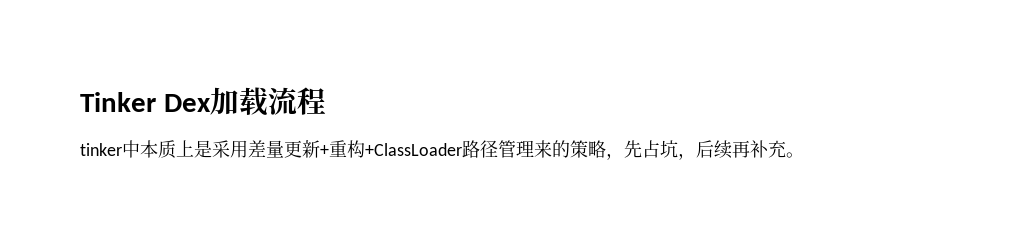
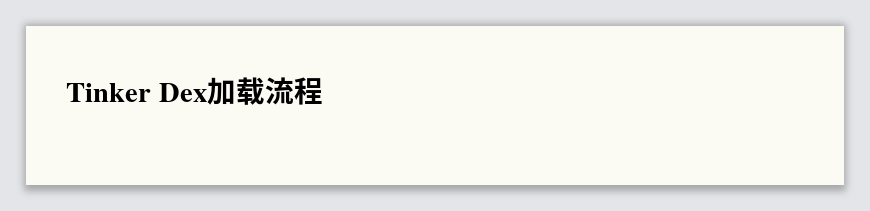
[80,140,804,160] // tinker中本质上是采用差量更新+重构+ClassLoader路径管理来的策略，先占坑，后续再补充。 -> (323, 91) none

